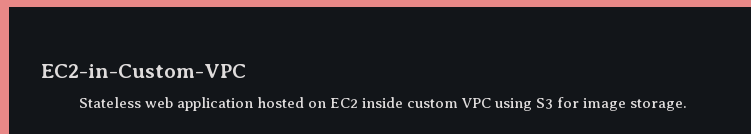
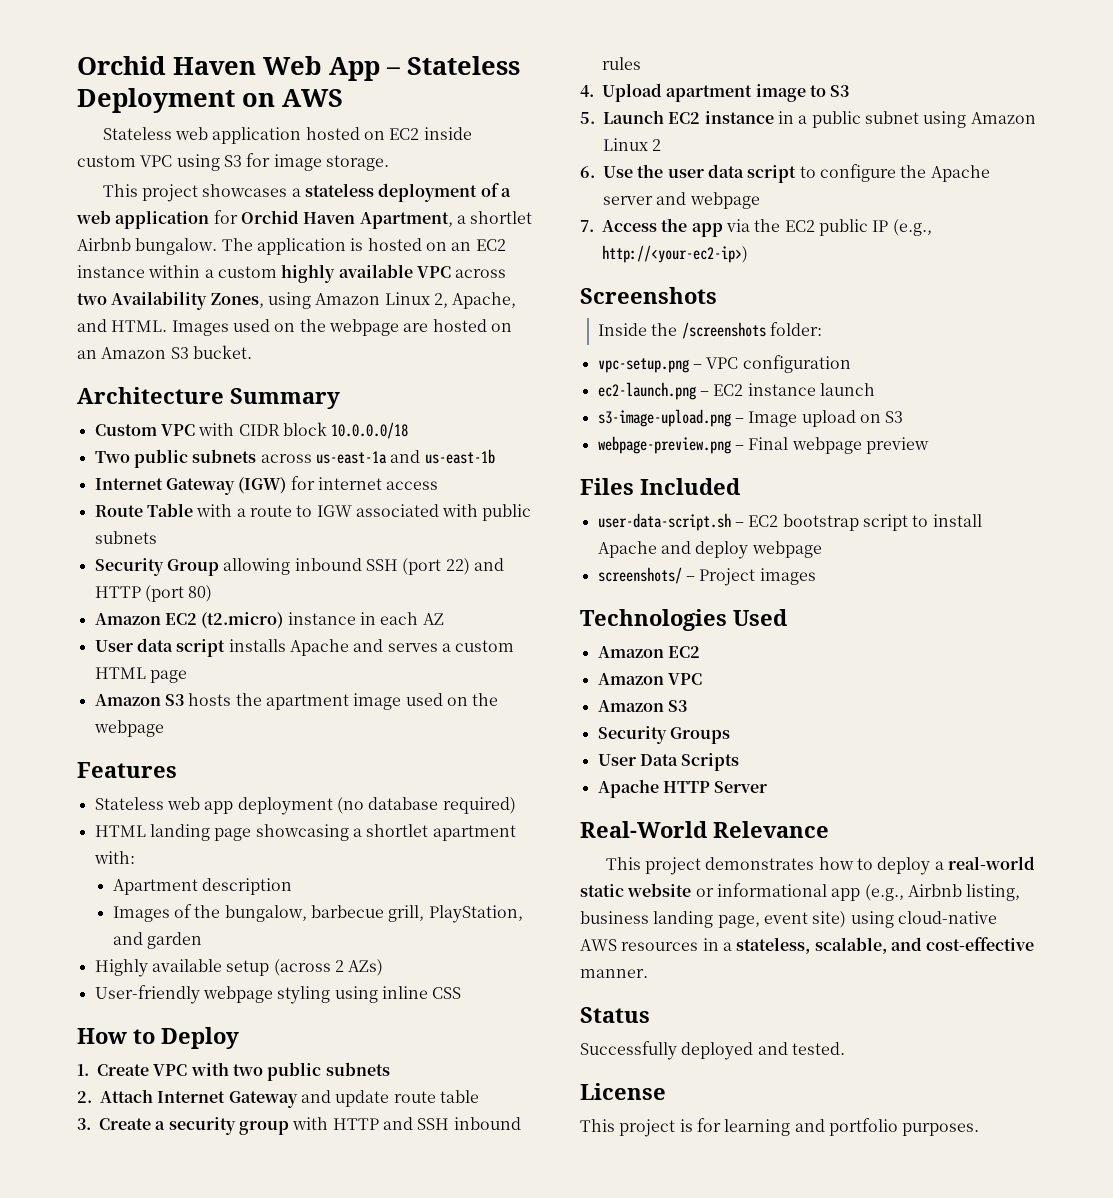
[41,64,246,78] EC2-in-Custom-VPC -> [77,56,520,81] [77,88,343,113] Orchid Haven Web App – Stateless Deployment on AWS
(688, 105) none -> [102,183,511,202] [76,210,533,229] [77,238,506,255] [77,264,507,283] [77,291,517,310] [77,319,512,336] [77,345,252,359] [77,387,340,409] [94,422,409,439] [94,449,495,468] [94,476,439,495] [94,503,532,521] [94,531,157,544] [94,558,504,576] [94,585,213,602] [94,612,444,629] [94,638,515,657] [94,667,187,683] [94,693,499,710] [93,720,164,737] [77,762,177,778] [94,797,516,815] [94,824,516,841] [93,851,135,864] [112,878,293,895] [112,904,523,923] [112,932,203,949] [94,959,384,977] [94,985,462,1004] [77,1027,239,1049] [77,1062,390,1081] [77,1089,479,1108] [77,1117,521,1135] [602,57,641,70] [580,83,850,102] [580,110,1036,128] [603,138,662,151] [580,164,990,183] [603,192,760,209] [580,218,932,237] [602,245,748,263] [580,287,717,304] [598,322,823,339] [597,355,851,373] [597,382,875,400] [597,409,904,427] [597,436,929,454] [580,478,740,495] [597,513,982,531] [597,541,822,559] [597,567,816,586] [580,609,787,631] [597,646,700,658] [597,673,702,685] [597,700,687,712] [597,726,730,744] [597,753,740,771] [597,779,768,798] [580,821,829,838] [605,856,1035,875] [580,883,1021,901] [580,911,997,928] [580,937,1035,954] [580,969,648,978] [580,1007,650,1023] [580,1041,845,1060] [580,1083,666,1100] [580,1118,980,1137] // This project showcases a stateless deployment of a web application for Orchid Haven Apartment, a shortlet Airbnb bungalow. The application is hosted on an EC2 instance within a custom highly available VPC across two Availability Zones, using Amazon Linux 2, Apache, and HTML. Images used on the webpage are hosted on an Amazon S3 bucket. // Architecture Summary // Custom VPC with CIDR block 10.0.0.0/18 // Two public subnets across us-east-1a and us-east-1b // Internet Gateway (IGW) for internet access // Route Table with a route to IGW associated with public subnets // Security Group allowing inbound SSH (port 22) and HTTP (port 80) // Amazon EC2 (t2.micro) instance in each AZ // User data script installs Apache and serves a custom HTML page // Amazon S3 hosts the apartment image used on the webpage // Features // Stateless web app deployment (no database required) // HTML landing page showcasing a shortlet apartment with: // Apartment description // Images of the bungalow, barbecue grill, PlayStation, and garden // Highly available setup (across 2 AZs) // User-friendly webpage styling using inline CSS // How to Deploy // 1. Create VPC with two public subnets // 2. Attach Internet Gateway and update route table // 3. Create a security group with HTTP and SSH inbound rules // 4. Upload apartment image to S3 // 5. Launch EC2 instance in a public subnet using Amazon Linux 2 // 6. Use the user data script to configure the Apache server and webpage // 7. Access the app via the EC2 public IP (e.g., http://<your-ec2-ip>) // Screenshots // Inside the /screenshots folder: // vpc-setup.png – VPC configuration // ec2-launch.png – EC2 instance launch // s3-image-upload.png – Image upload on S3 // webpage-preview.png – Final webpage preview // Files Included // user-data-script.sh – EC2 bootstrap script to install Apache and deploy webpage // screenshots/ – Project images // Technologies Used // Amazon EC2 // Amazon VPC // Amazon S3 // Security Groups // User Data Scripts // Apache HTTP Server // Real-World Relevance // This project demonstrates how to deploy a real-world static website or informational app (e.g., Airbnb listing, business landing page, event site) using cloud-native AWS resources in a stateless, scalable, and cost-effective manner. // Status // Successfully deployed and tested. // License // This project is for learning and portfolio purposes.

